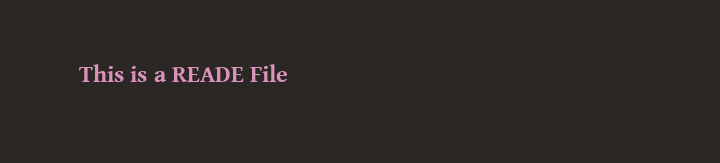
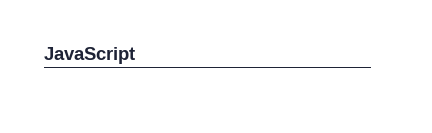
[79,64,289,82] This is a READE File -> [44,47,135,64] JavaScript

